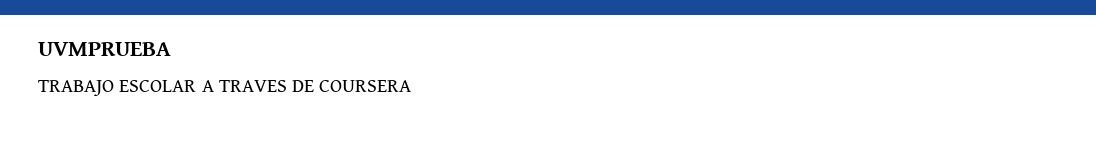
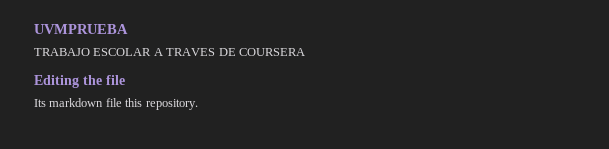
(412, 86) none -> [34,75,125,88] [34,98,198,110] // Editing the file // Its markdown file this repository.

